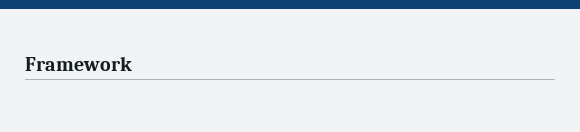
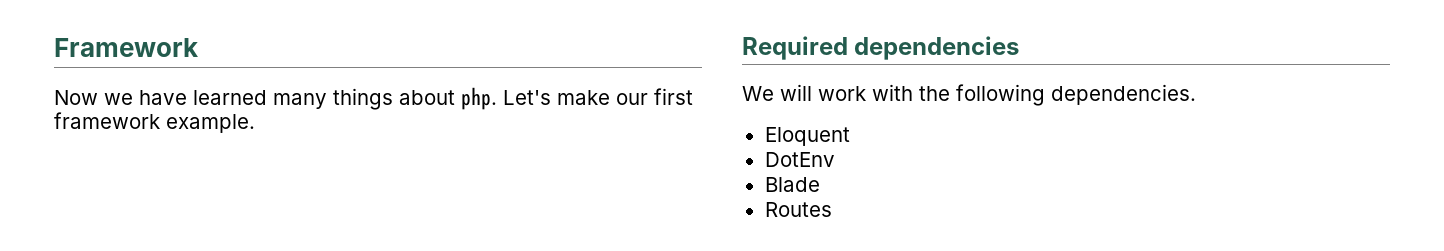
(132, 63) none -> [54,87,693,110] [54,112,255,133] [742,36,1020,60] [742,84,1196,106] [764,127,850,146] [764,152,835,167] [764,177,820,192] [764,202,832,217] // Now we have learned many things about php. Let's make our first framework example. // Required dependencies // We will work with the following dependencies. // Eloquent // DotEnv // Blade // Routes

